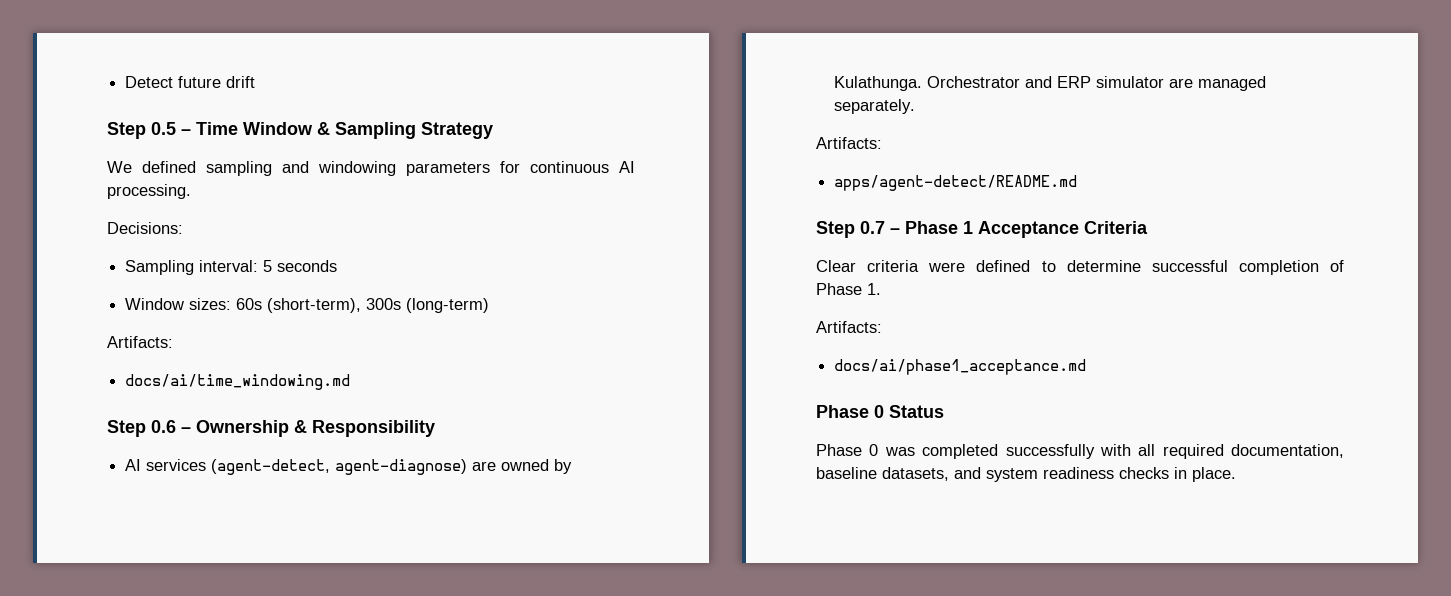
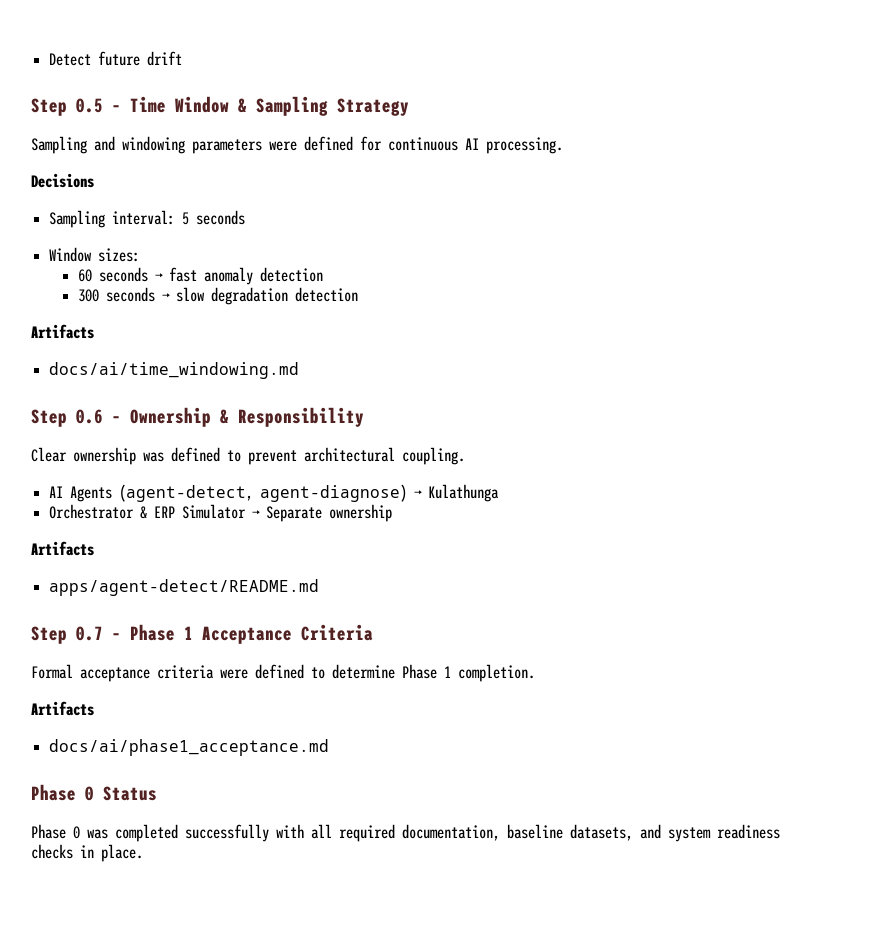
[107,161,272,176] We defined sampling -> [31,136,87,154] Sampling
(490, 169) none -> [269,136,353,151] were defined
[107,222,183,234] Decisions: -> [31,173,94,188] Decisions
[236,298,490,313] [107,336,173,348] 60s (short-term), 300s (long-term) // Artifacts: -> [77,267,323,285] [77,287,358,305] [31,324,94,339] // 60 seconds → fast anomaly detection // 300 seconds → slow degradation detection // Artifacts
[125,459,207,471] // AI services -> [31,447,465,465] [49,486,113,502] // Clear ownership was defined to prevent architectural coupling. // AI Agents
[472,459,573,474] [834,76,1267,91] [834,99,916,114] [816,137,882,149] are owned by Kulathunga. Orchestrator and ERP simulator are managed separately. // Artifacts: -> [414,484,500,502] [49,504,393,522] [31,541,94,556] → Kulathunga // Orchestrator & ERP Simulator → Separate ownership // Artifacts
[816,260,856,272] Clear -> [31,664,150,682] Formal acceptance
[1151,260,1344,275] [816,283,881,295] [816,321,882,333] successful completion of Phase 1. // Artifacts: -> [402,664,535,682] [31,701,94,716] Phase 1 completion. // Artifacts

